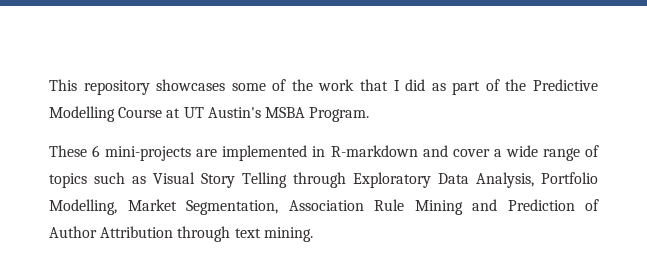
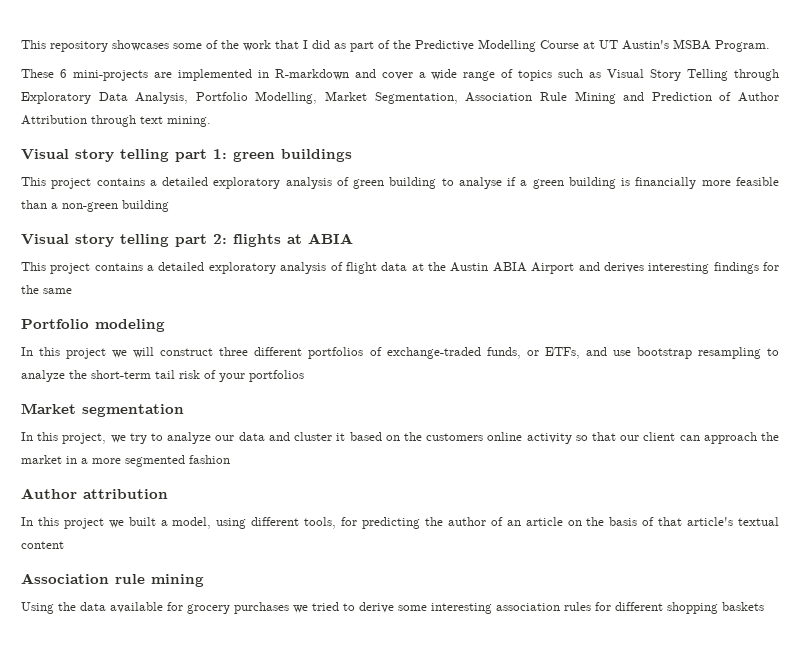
(313, 234) none -> [21,149,352,162] [21,177,779,189] [21,200,169,212] [21,233,353,247] [21,262,779,274] [21,285,72,294] [21,319,165,332] [21,347,779,359] [21,370,304,382] [21,403,184,417] [21,432,780,444] [21,455,230,467] [21,488,168,499] [21,517,780,529] [21,541,64,549] [21,573,204,587] [21,602,764,614] // Visual story telling part 1: green buildings // This project contains a detailed exploratory analysis of green building to analyse if a green building is financially more feasible than a non-green building // Visual story telling part 2: flights at ABIA // This project contains a detailed exploratory analysis of flight data at the Austin ABIA Airport and derives interesting findings for the same // Portfolio modeling // In this project we will construct three different portfolios of exchange-traded funds, or ETFs, and use bootstrap resampling to analyze the short-term tail risk of your portfolios // Market segmentation // In this project, we try to analyze our data and cluster it based on the customers online activity so that our client can approach the market in a more segmented fashion // Author attribution // In this project we built a model, using different tools, for predicting the author of an article on the basis of that article's textual content // Association rule mining // Using the data available for grocery purchases we tried to derive some interesting association rules for different shopping baskets

